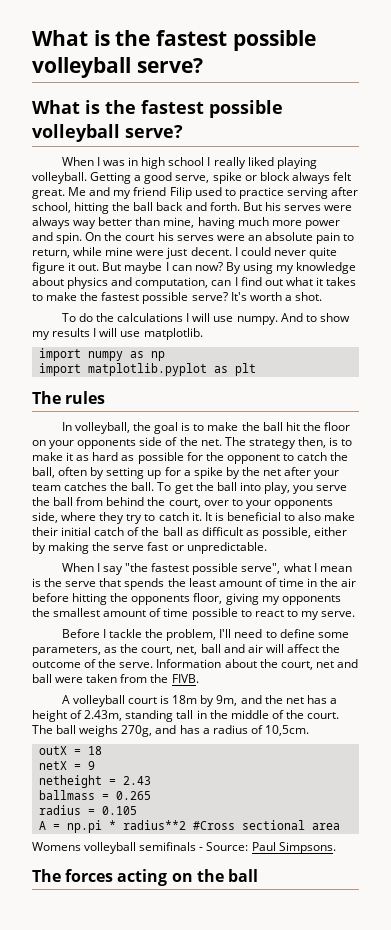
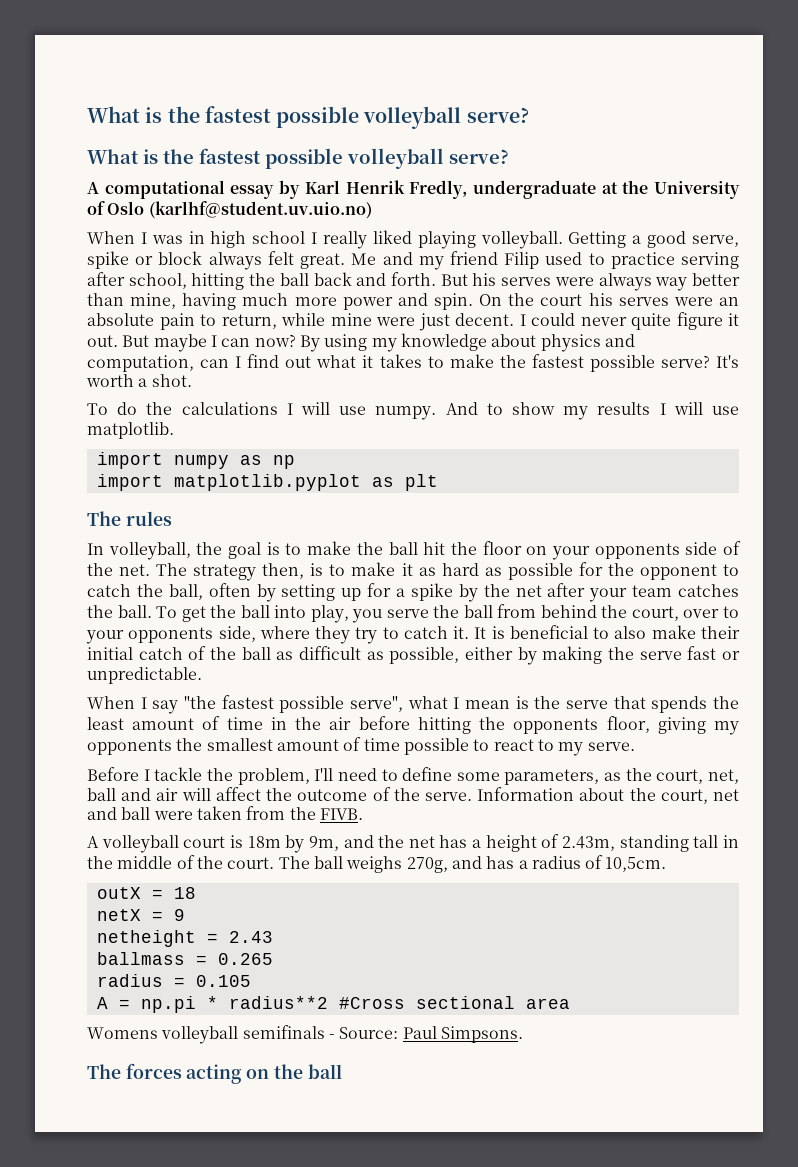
(183, 131) none -> [87,180,741,199] [87,201,372,219] // A computational essay by Karl Henrik Fredly, undergraduate at the University of Oslo (karlhf@student.uv.uio.no)

